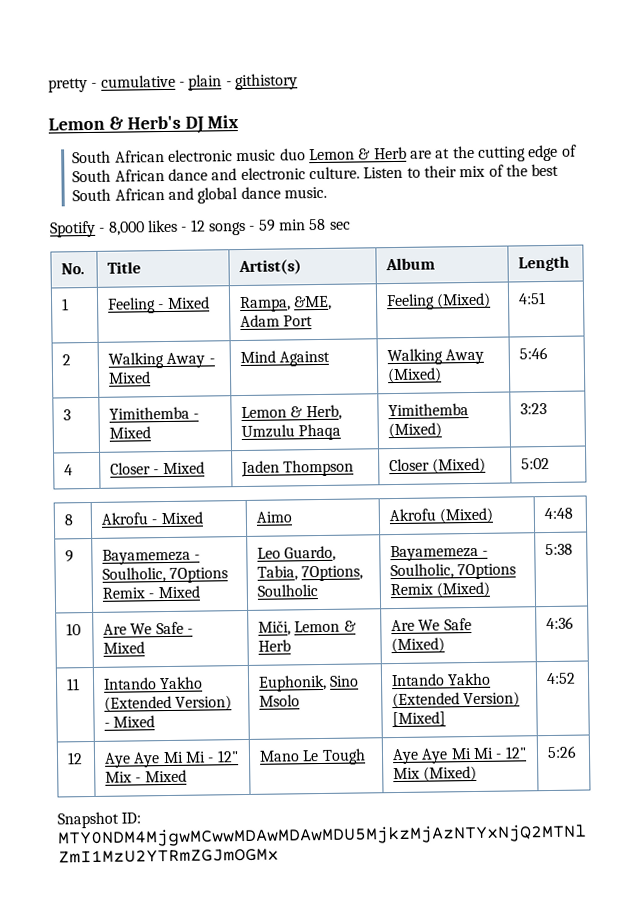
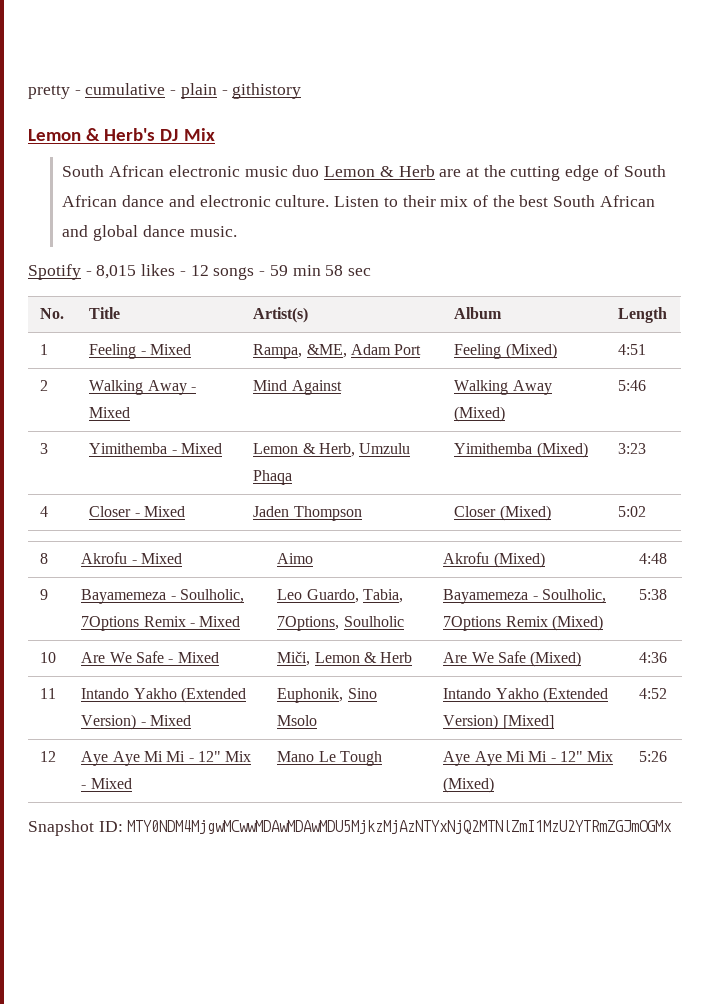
[108,221,145,236] 8,000 -> [96,265,137,279] 8,015

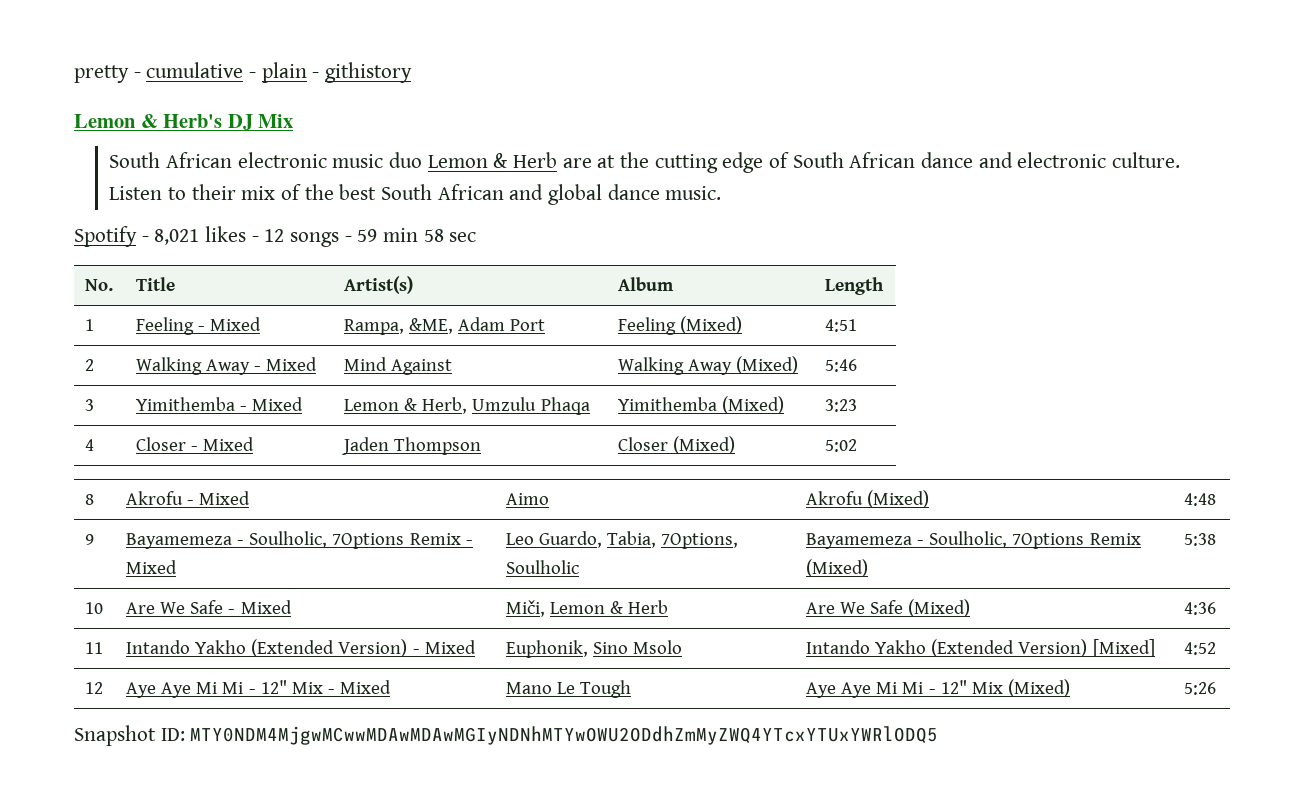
[96,265,137,279] 8,015 -> [154,229,200,245] 8,021
[127,820,673,834] MTY0NDM4MjgwMCwwMDAwMDAwMDU5MjkzMjAzNTYxNjQ2MTNlZmI1MzU2YTRmZGJmOGMx -> [190,726,939,745] MTY0NDM4MjgwMCwwMDAwMDAwMGIyNDNhMTYwOWU2ODdhZmMyZWQ4YTcxYTUxYWRlODQ5

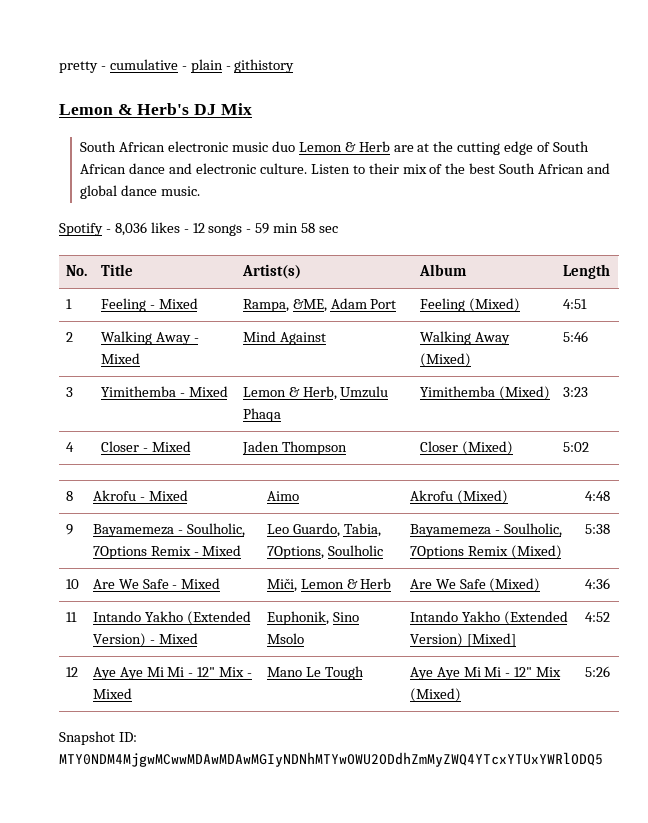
[154,229,200,245] 8,021 -> [114,222,147,236] 8,036

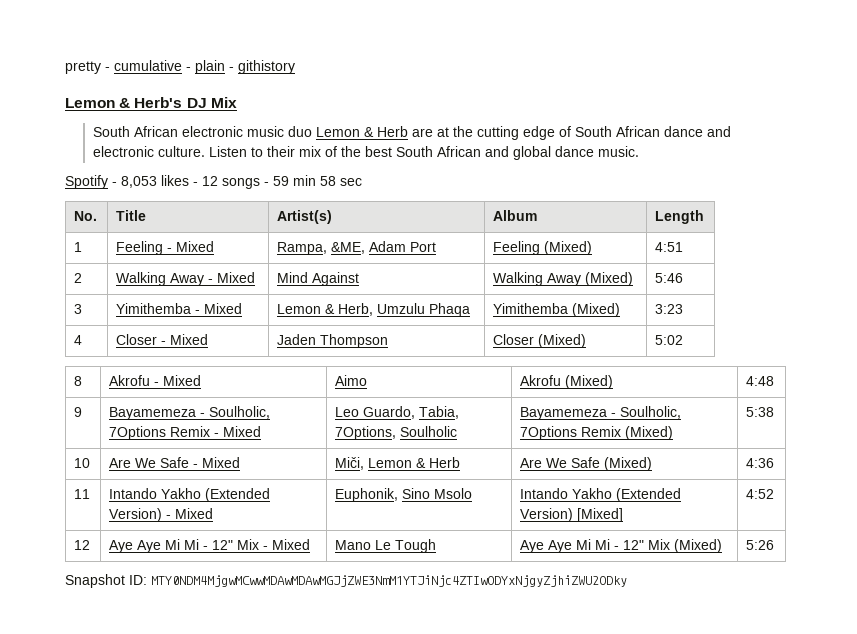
[114,222,147,236] 8,036 -> [121,176,157,188] 8,053
[59,752,603,767] MTY0NDM4MjgwMCwwMDAwMDAwMGIyNDNhMTYwOWU2ODdhZmMyZWQ4YTcxYTUxYWRlODQ5 -> [151,575,627,587] MTY0NDM4MjgwMCwwMDAwMDAwMGJjZWE3NmM1YTJiNjc4ZTIwODYxNjgyZjhiZWU2ODky

